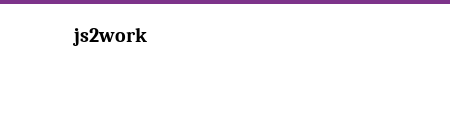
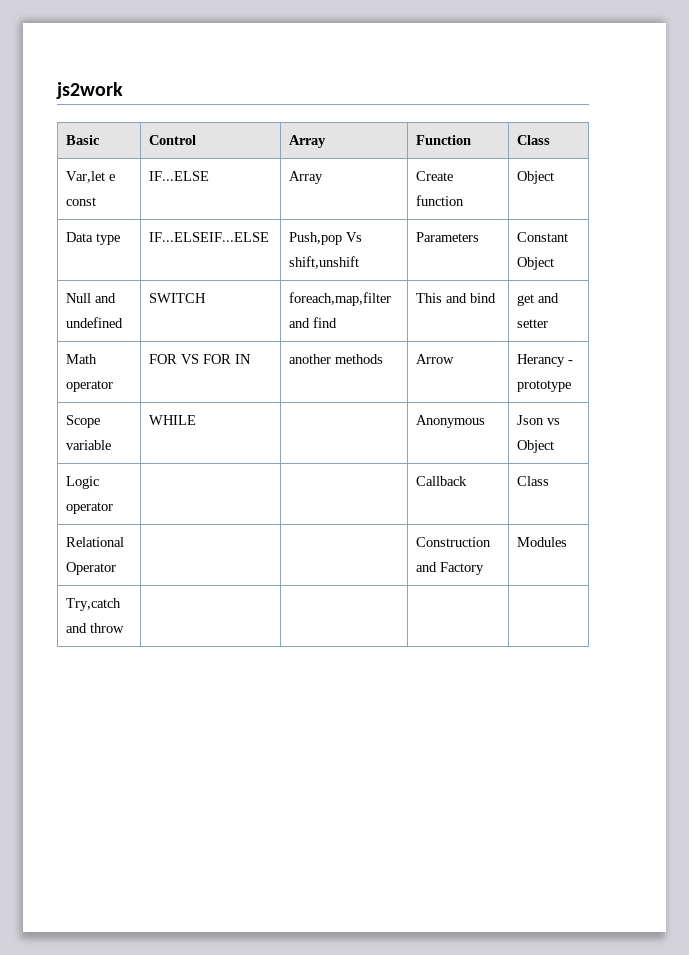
(147, 36) none -> [66,135,101,145] [149,135,197,145] [289,135,327,148] [416,135,472,145] [517,135,551,145] [66,171,116,183] [66,197,97,206] [149,171,210,181] [289,171,324,184] [416,171,454,181] [416,195,465,206] [517,171,555,184] [66,232,121,245] [149,232,270,242] [289,232,363,245] [289,256,360,269] [416,232,480,242] [517,232,569,242] [517,257,555,270] [66,293,117,303] [66,317,124,328] [149,293,207,303] [289,292,392,306] [289,317,338,328] [416,293,497,303] [517,293,560,306] [517,319,549,328] [66,354,98,364] [66,380,114,392] [149,354,252,364] [289,354,384,364] [416,354,455,364] [517,354,574,367] [517,380,572,392] [66,415,101,428] [66,440,112,450] [149,415,197,425] [416,415,486,428] [517,415,561,425] [517,440,555,453] [66,476,100,489] [66,502,114,514] [416,476,468,486] [517,476,550,486] [66,537,125,547] [66,562,117,575] [416,537,492,547] [416,562,485,575] [517,537,568,547] [66,598,122,611] [66,623,125,633] // Basic | Control | Array | Function | Class // Var,let e const | IF...ELSE | Array | Create function | Object // Data type | IF...ELSEIF...ELSE | Push,pop Vs shift,unshift | Parameters | Constant Object // Null and undefined | SWITCH | foreach,map,filter and find | This and bind | get and setter // Math operator | FOR VS FOR IN | another methods | Arrow | Herancy - prototype // Scope variable | WHILE | | Anonymous | Json vs Object // Logic operator | | | Callback | Class // Relational Operator | | | Construction and Factory | Modules // Try,catch and throw | | | |

